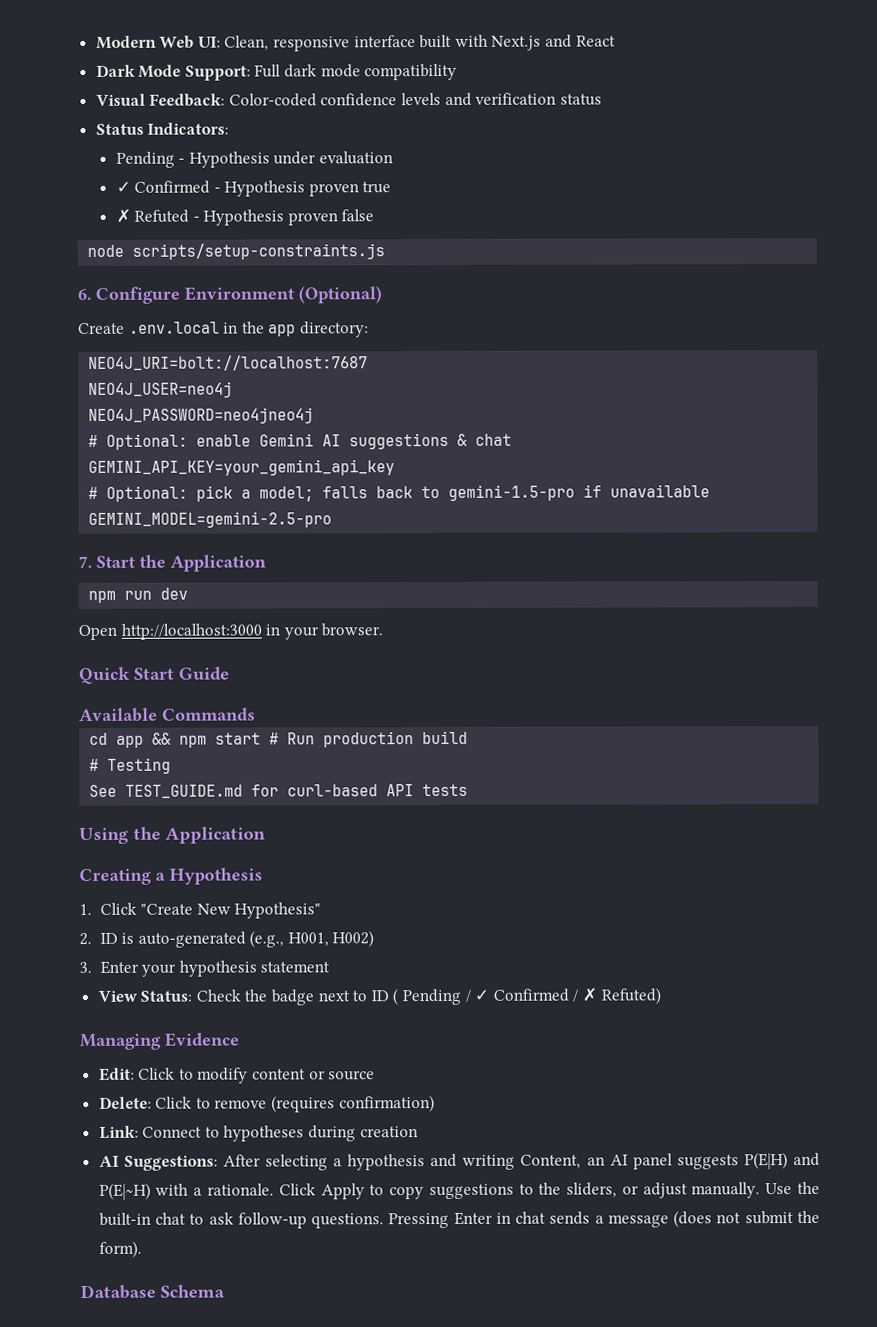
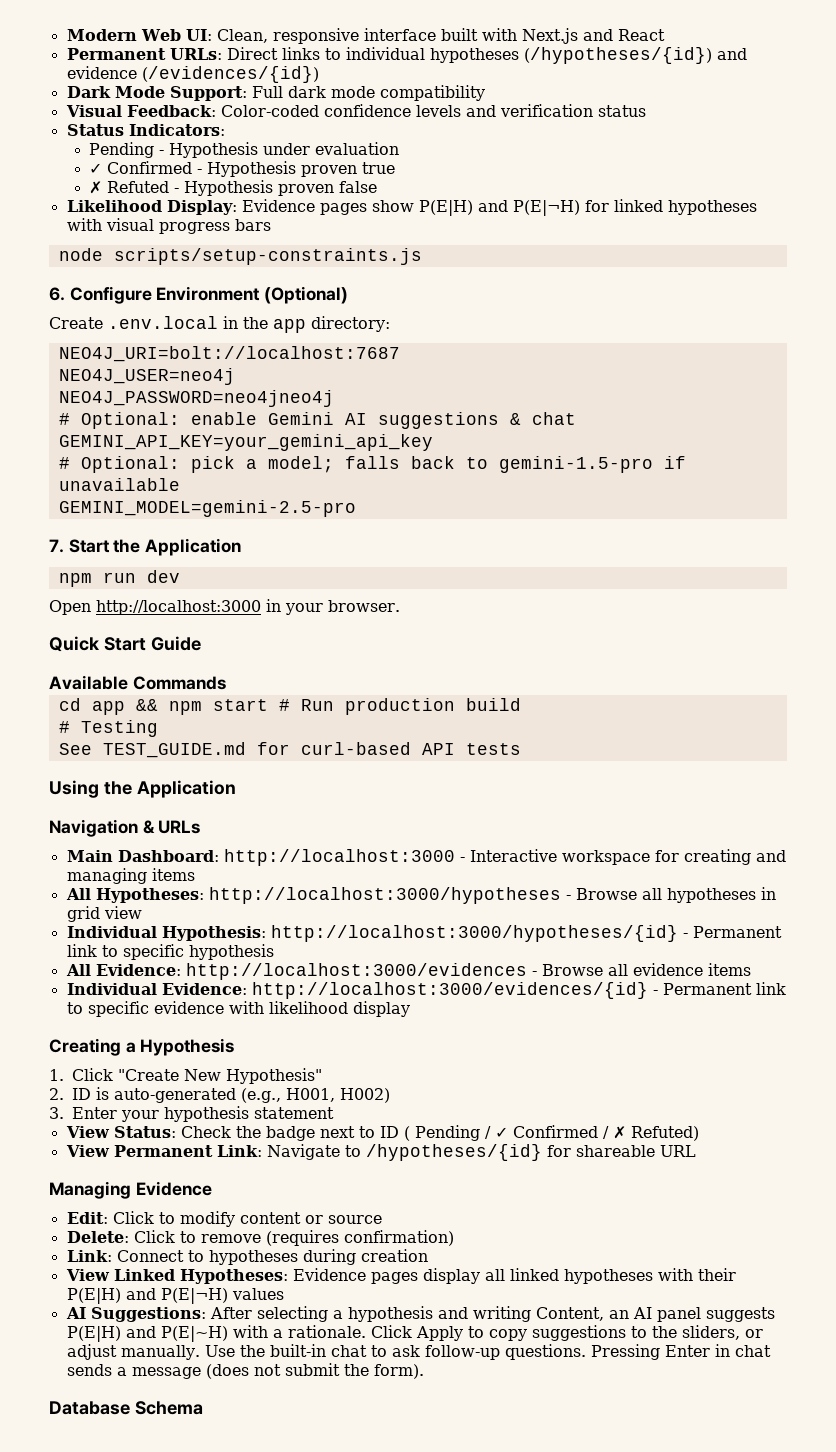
(616, 41) none -> [66,47,747,64] [66,66,319,83] // Permanent URLs: Direct links to individual hypotheses (/hypotheses/{id}) and evidence (/evidences/{id})
(375, 215) none -> [66,199,757,216] [66,218,271,234] // Likelihood Display: Evidence pages show P(E|H) and P(E|¬H) for linked hypotheses with visual progress bars
(266, 835) none -> [49,819,201,837] [66,849,786,866] [66,868,195,884] [65,887,776,904] [66,906,142,922] [66,925,782,942] [66,944,274,960] [65,963,751,980] [66,982,786,999] [66,1001,410,1017] // Navigation & URLs // Main Dashboard: http://localhost:3000 - Interactive workspace for creating and managing items // All Hypotheses: http://localhost:3000/hypotheses - Browse all hypotheses in grid view // Individual Hypothesis: http://localhost:3000/hypotheses/{id} - Permanent link to specific hypothesis // All Evidence: http://localhost:3000/evidences - Browse all evidence items // Individual Evidence: http://localhost:3000/evidences/{id} - Permanent link to specific evidence with likelihood display
(661, 996) none -> [65,1144,696,1161] // View Permanent Link: Navigate to /hypotheses/{id} for shareable URL
(418, 1132) none -> [65,1268,736,1284] [66,1288,284,1304] // View Linked Hypotheses: Evidence pages display all linked hypotheses with their P(E|H) and P(E|¬H) values

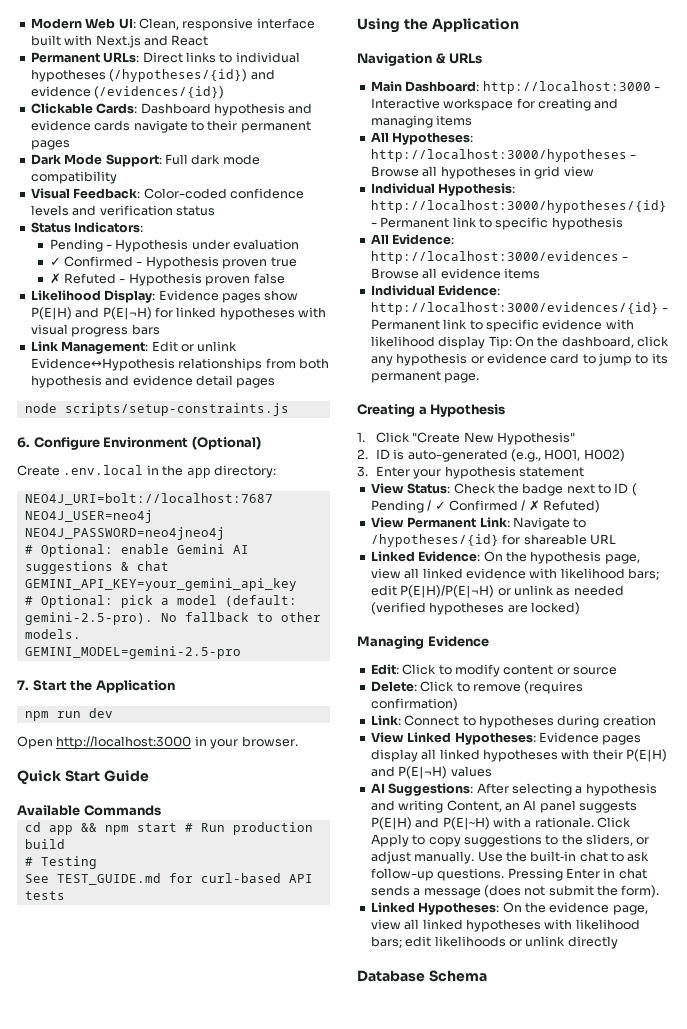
(319, 74) none -> [30,103,313,116] [30,120,311,133] [30,140,70,150] // Clickable Cards: Dashboard hypothesis and evidence cards navigate to their permanent pages
(271, 225) none -> [30,341,238,354] [30,358,329,371] [30,375,276,388] // Link Management: Edit or unlink Evidence↔Hypothesis relationships from both hypothesis and evidence detail pages
[267,456,686,473] [58,478,180,491] model; falls back to gemini-1.5-pro if unavailable -> [176,595,297,607] [24,612,321,625] [24,629,81,639] model (default: gemini-2.5-pro). No fallback to other models.
(410, 1009) none -> [488,336,669,349] [370,353,668,366] [370,371,480,383] Tip: On the dashboard, click any hypothesis or evidence card to jump to its permanent page.
(696, 1151) none -> [370,551,640,564] [370,568,659,580] [370,585,624,598] [370,602,580,615] // Linked Evidence: On the hypothesis page, view all linked evidence with likelihood bars; edit P(E|H)/P(E|¬H) or unlink as needed (verified hypotheses are locked)
(424, 1371) none -> [370,902,648,915] [370,919,640,932] [370,936,618,949] // Linked Hypotheses: On the evidence page, view all linked hypotheses with likelihood bars; edit likelihoods or unlink directly

